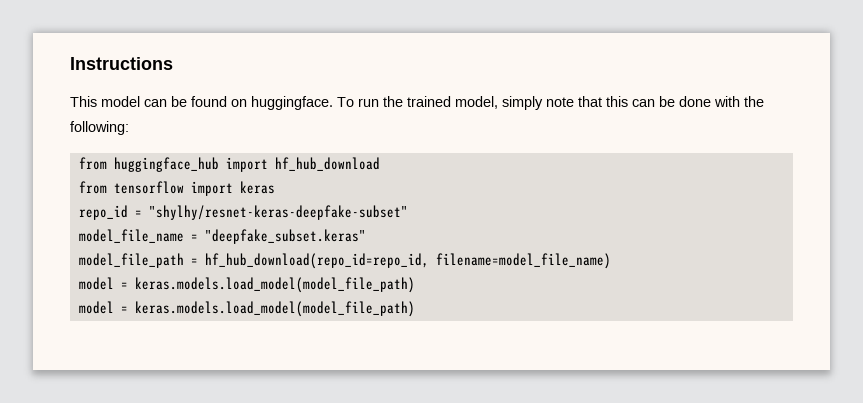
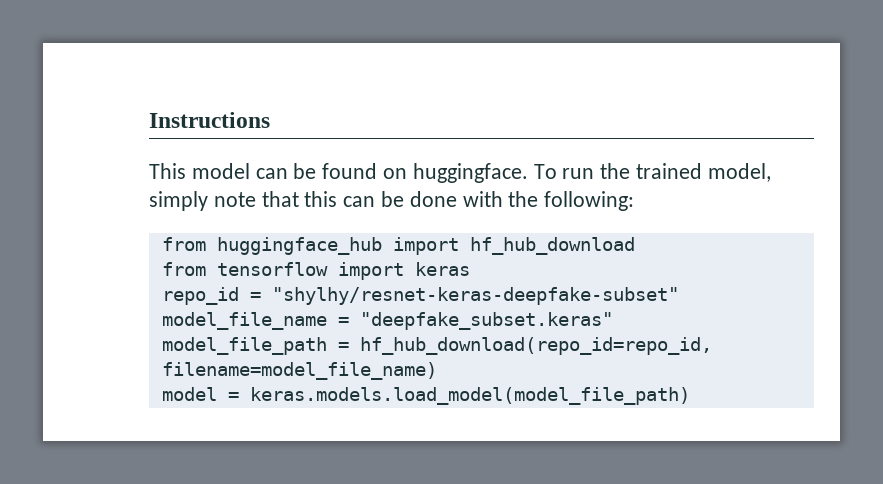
[78,301,415,317] // model = keras.models.load_model(model_file_path) -> (690, 396) none

